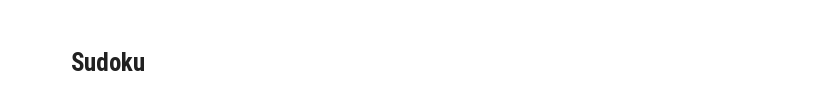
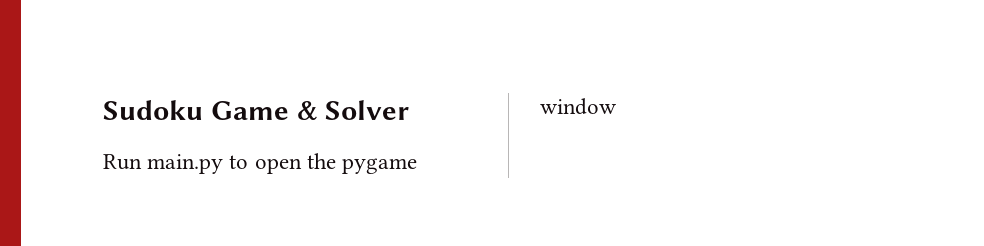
(145, 61) none -> [210,100,410,120] [103,153,418,174] [540,98,617,115] Game & Solver // Run main.py to open the pygame window

